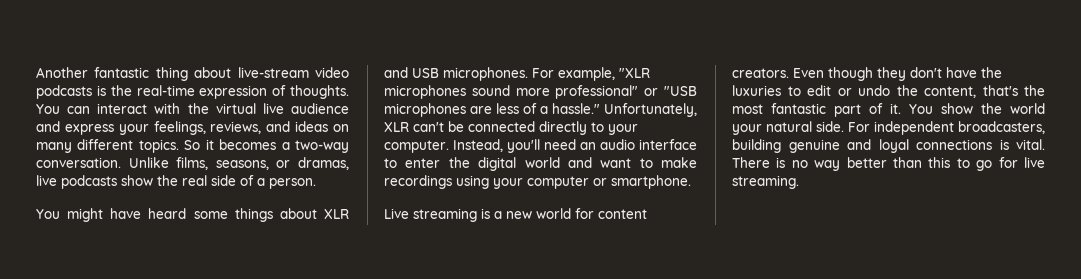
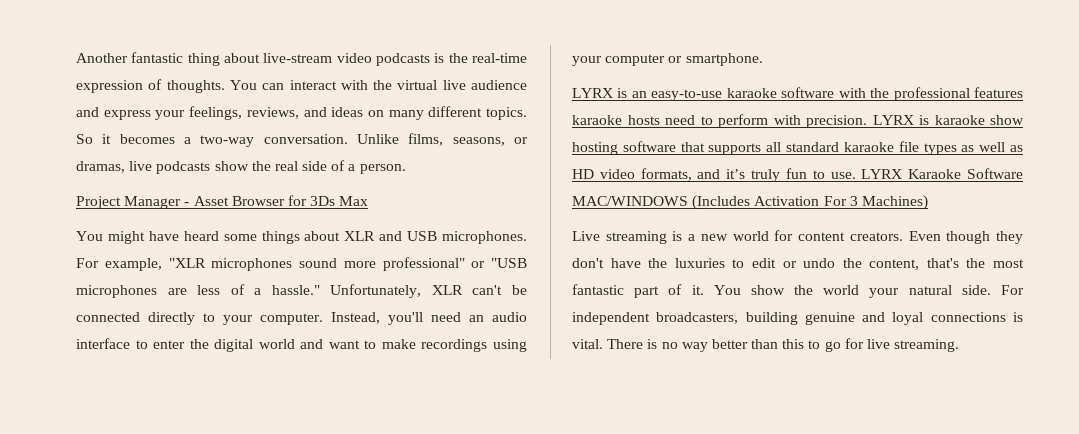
(316, 183) none -> [76,195,369,209] // Project Manager - Asset Browser for 3Ds Max
(691, 182) none -> [572,87,1023,101] [572,114,1024,128] [572,141,1023,155] [572,168,1023,182] [572,195,928,210] // LYRX is an easy-to-use karaoke software with the professional features karaoke hosts need to perform with precision. LYRX is karaoke show hosting software that supports all standard karaoke file types as well as HD video formats, and it’s truly fun to use. LYRX Karaoke Software MAC/WINDOWS (Includes Activation For 3 Machines)

